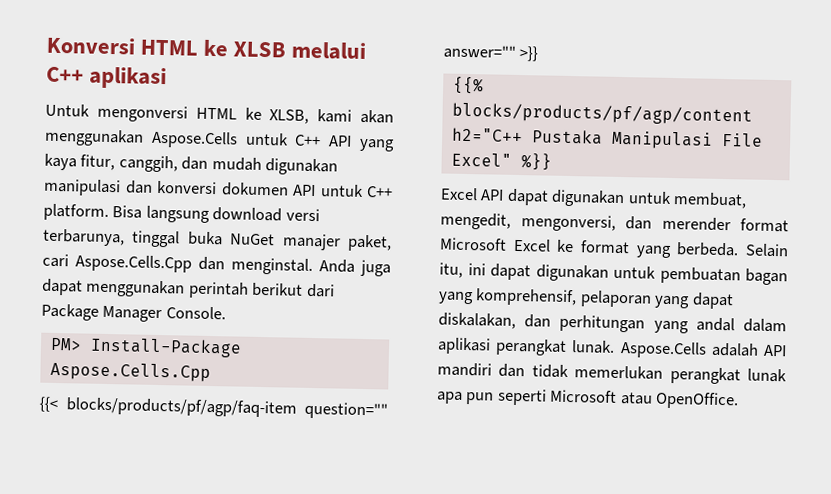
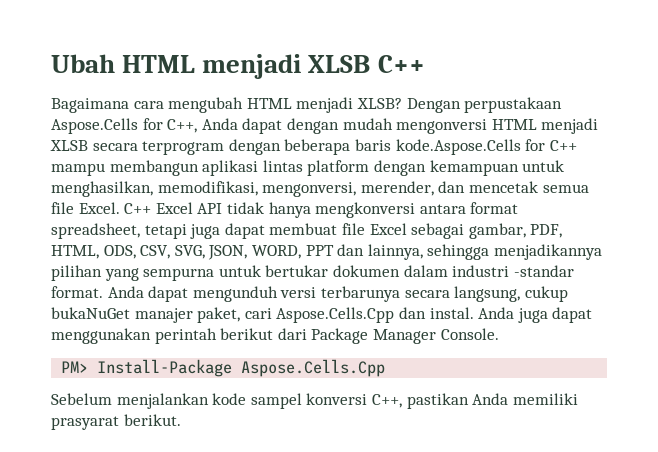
[46,36,367,61] [46,66,168,90] [45,103,394,124] [44,128,396,152] [44,153,339,176] [43,178,393,198] [43,203,320,223] [42,228,276,248] Konversi HTML ke XLSB melalui C++ aplikasi // Untuk mengonversi HTML ke XLSB, kami akan menggunakan Aspose.Cells untuk C++ API yang kaya fitur, canggih, dan mudah digunakan manipulasi dan konversi dokumen API untuk C++ platform. Bisa langsung download versi terbarunya, tinggal buka NuGet -> [51,54,425,79] [51,97,563,113] [51,118,599,134] [50,139,577,155] [51,160,565,176] [51,181,589,197] [51,202,519,218] [51,223,563,239] [51,244,602,260] [51,265,574,281] [51,286,568,302] [51,307,130,319] Ubah HTML menjadi XLSB C++ // Bagaimana cara mengubah HTML menjadi XLSB? Dengan perpustakaan Aspose.Cells for C++, Anda dapat dengan mudah mengonversi HTML menjadi XLSB secara terprogram dengan beberapa baris kode.Aspose.Cells for C++ mampu membangun aplikasi lintas platform dengan kemampuan untuk menghasilkan, memodifikasi, mengonversi, merender, dan mencetak semua file Excel. C++ Excel API tidak hanya mengkonversi antara format spreadsheet, tetapi juga dapat membuat file Excel sebagai gambar, PDF, HTML, ODS, CSV, SVG, JSON, WORD, PPT dan lainnya, sehingga menjadikannya pilihan yang sempurna untuk bertukar dokumen dalam industri -standar format. Anda dapat mengunduh versi terbarunya secara langsung, cukup bukaNuGet
[231,257,313,275] menginstal. -> [429,307,474,319] instal.
[39,396,388,420] [443,44,539,62] [452,76,484,95] [451,102,753,126] [451,127,763,150] [450,152,552,171] [440,187,748,209] [440,212,789,233] [439,237,789,258] [439,262,788,286] [438,288,734,310] [438,312,787,334] [437,337,787,359] [437,362,787,385] [436,388,740,410] {{< blocks/products/pf/agp/faq-item question="" answer="" >}} // {{% blocks/products/pf/agp/content h2="C++ Pustaka Manipulasi File Excel" %}} // Excel API dapat digunakan untuk membuat, mengedit, mengonversi, dan merender format Microsoft Excel ke format yang berbeda. Selain itu, ini dapat digunakan untuk pembuatan bagan yang komprehensif, pelaporan yang dapat diskalakan, dan perhitungan yang andal dalam aplikasi perangkat lunak. Aspose.Cells adalah API mandiri dan tidak memerlukan perangkat lunak apa pun seperti Microsoft atau OpenOffice. -> [51,393,578,409] [51,414,181,430] Sebelum menjalankan kode sampel konversi C++, pastikan Anda memiliki prasyarat berikut.

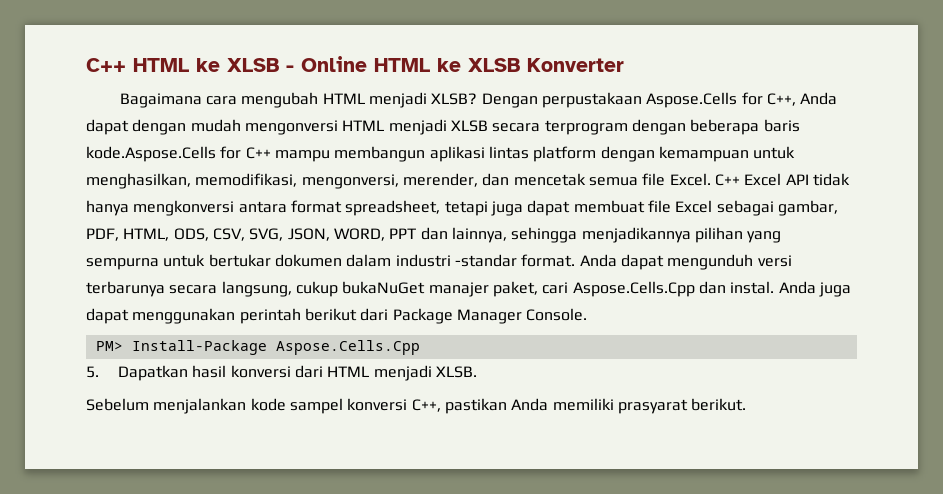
[51,54,425,79] Ubah HTML menjadi XLSB C++ -> [86,56,624,72] C++ HTML ke XLSB - Online HTML ke XLSB Konverter
(386, 368) none -> [86,365,477,381] // 5. Dapatkan hasil konversi dari HTML menjadi XLSB.

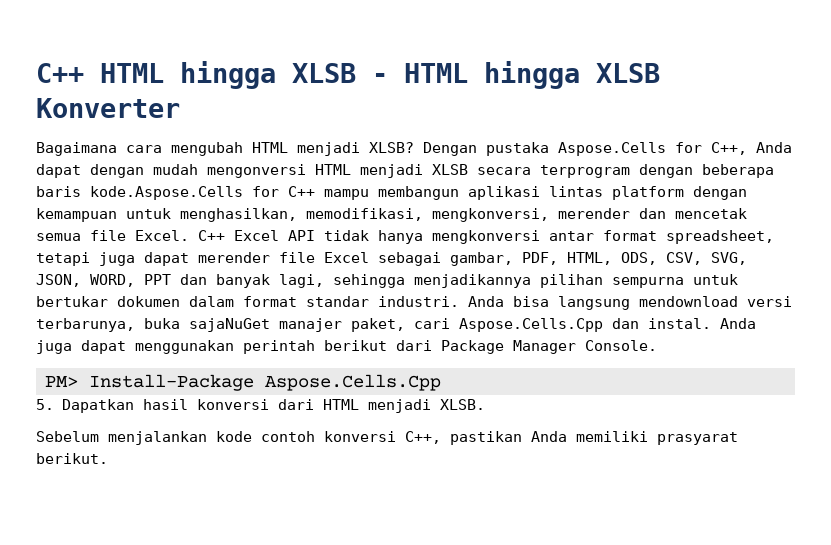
[196,58,220,72] ke -> [180,61,276,89] hingga
[301,56,461,72] Online HTML ke -> [404,61,580,89] HTML hingga
[541,92,642,108] perpustakaan -> [486,142,549,156] pustaka
[301,173,478,189] mengonversi, merender, -> [432,208,630,222] mengkonversi, merender
[238,201,287,213] antara -> [549,231,594,241] antar
[573,200,645,213] membuat -> [198,252,270,263] merender
[451,227,507,243] lainnya, -> [216,274,324,288] banyak lagi,
[747,231,782,243] yang -> (603, 281) none
[395,254,792,270] [86,281,426,297] industri -standar format. Anda dapat mengunduh versi terbarunya secara langsung, cukup bukaNuGet -> [243,296,792,310] [36,318,270,332] format standar industri. Anda bisa langsung mendownload versi terbarunya, buka sajaNuGet
[289,398,343,414] sampel -> [261,431,315,442] contoh

